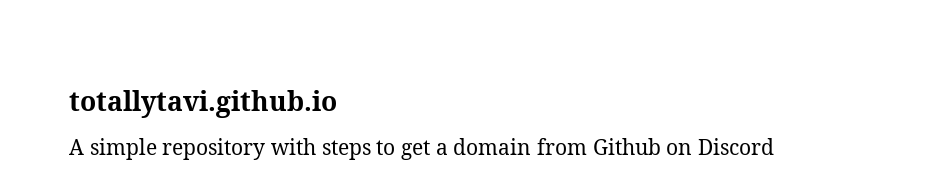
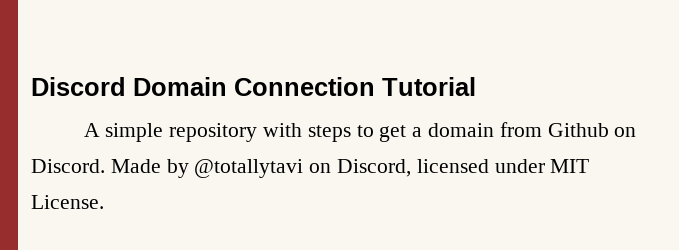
[69,90,337,118] totallytavi.github.io -> [31,77,476,96] Discord Domain Connection Tutorial
[698,138,775,155] Discord -> [31,159,590,178] [31,195,104,209] Discord. Made by @totallytavi on Discord, licensed under MIT License.

